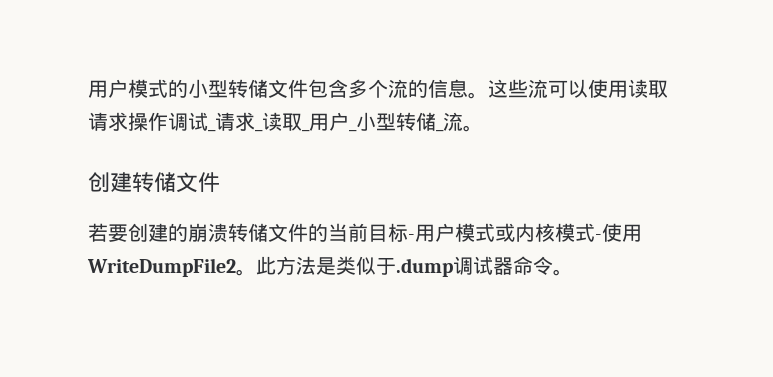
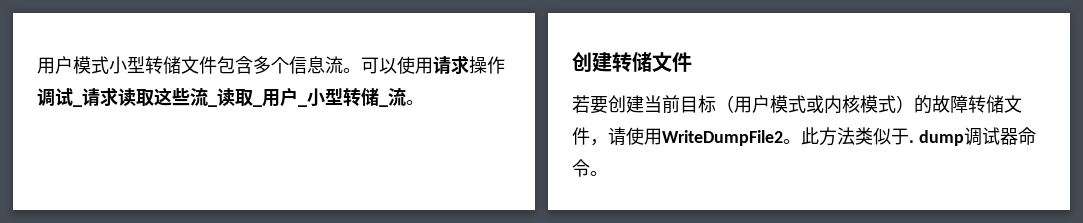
[88,79,188,98] 用户模式的 -> [37,56,109,74] 用户模式
[388,79,548,99] 流的信息。这些流 -> [289,56,361,74] 信息流。
[628,79,668,98] 读取 -> (433, 65) none
(255, 121) none -> [118,87,208,107] 读取这些流
[168,223,328,242] 的崩溃转储文件的 -> (644, 104) none
[408,234,415,240] - -> [716,95,734,113] （
[595,234,602,240] - -> [896,95,1022,114] [572,127,626,146] ）的故障转储文件，请
[316,256,453,277] 是类似于.dump -> [855,127,964,146] 类似于. dump

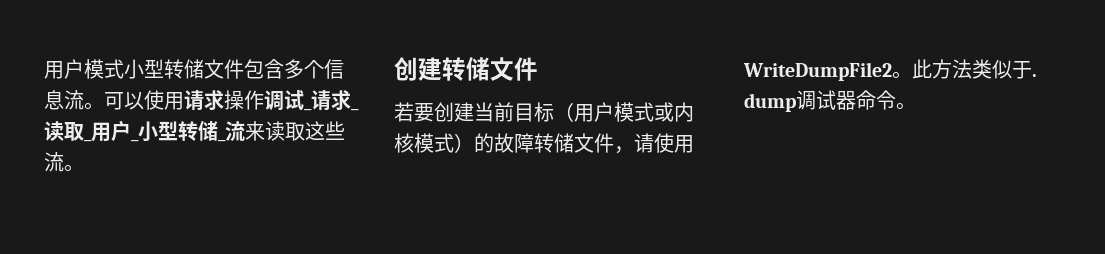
[118,87,208,107] 读取这些流 -> (351, 100) none
(406, 97) none -> [245,121,345,141] [44,152,64,172] 来读取这些流

